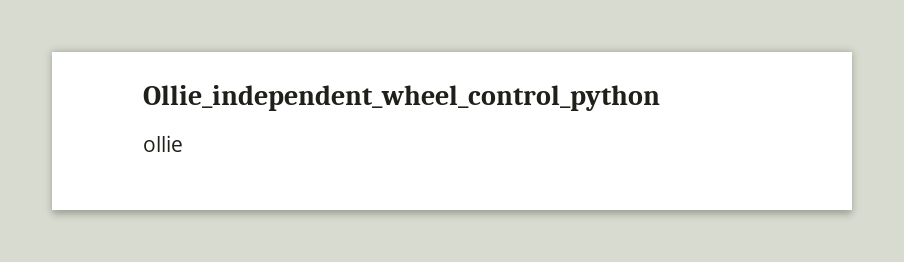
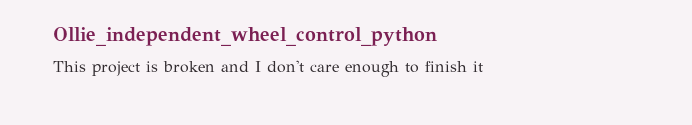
[143,135,183,152] ollie -> [53,60,483,77] This project is broken and I don't care enough to finish it

